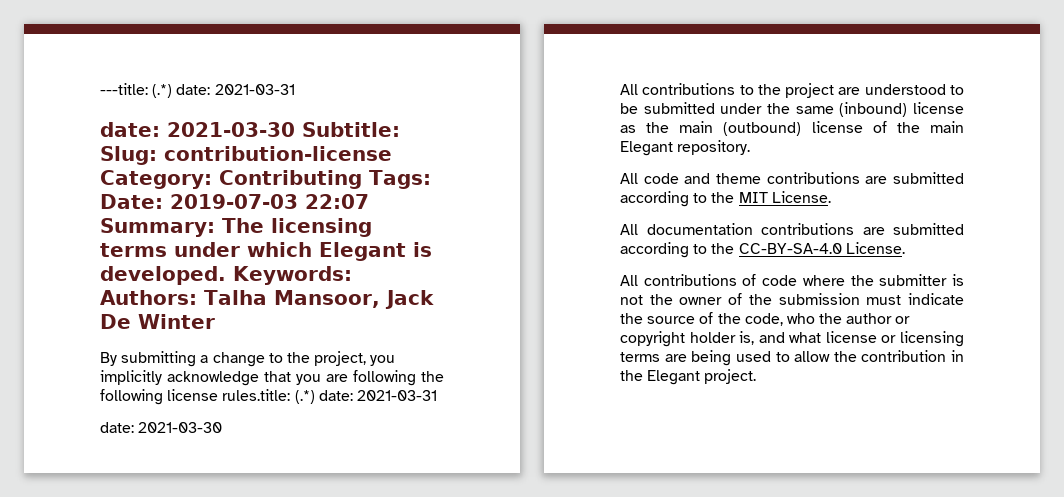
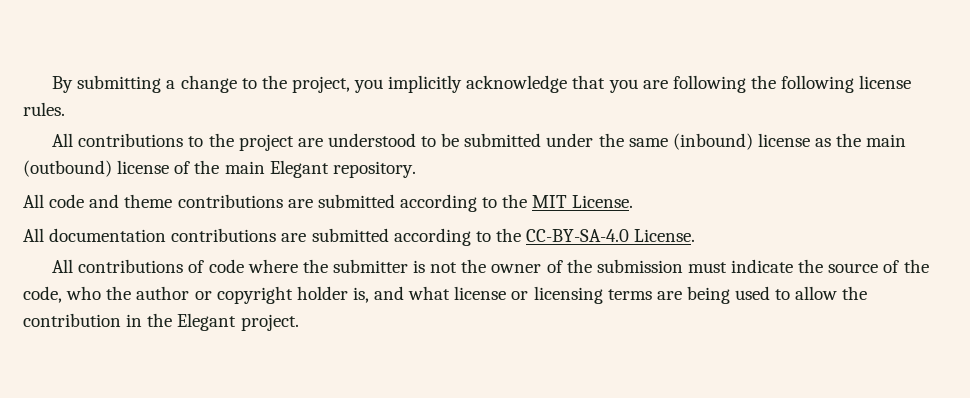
[100,83,295,98] [100,122,400,137] [100,146,392,165] [100,170,431,189] [100,194,369,209] [100,218,372,237] [100,242,432,261] [100,266,352,285] [100,290,434,309] [100,314,215,329] ---title: (.*) date: 2021-03-31 // date: 2021-03-30 Subtitle: Slug: contribution-license Category: Contributing Tags: Date: 2019-07-03 22:07 Summary: The licensing terms under which Elegant is developed. Keywords: Authors: Talha Mansoor, Jack De Winter // -> (52, 84) none
[222,389,437,404] [100,422,223,433] rules.title: (.*) date: 2021-03-31 // date: 2021-03-30 -> [23,102,65,116] rules.

